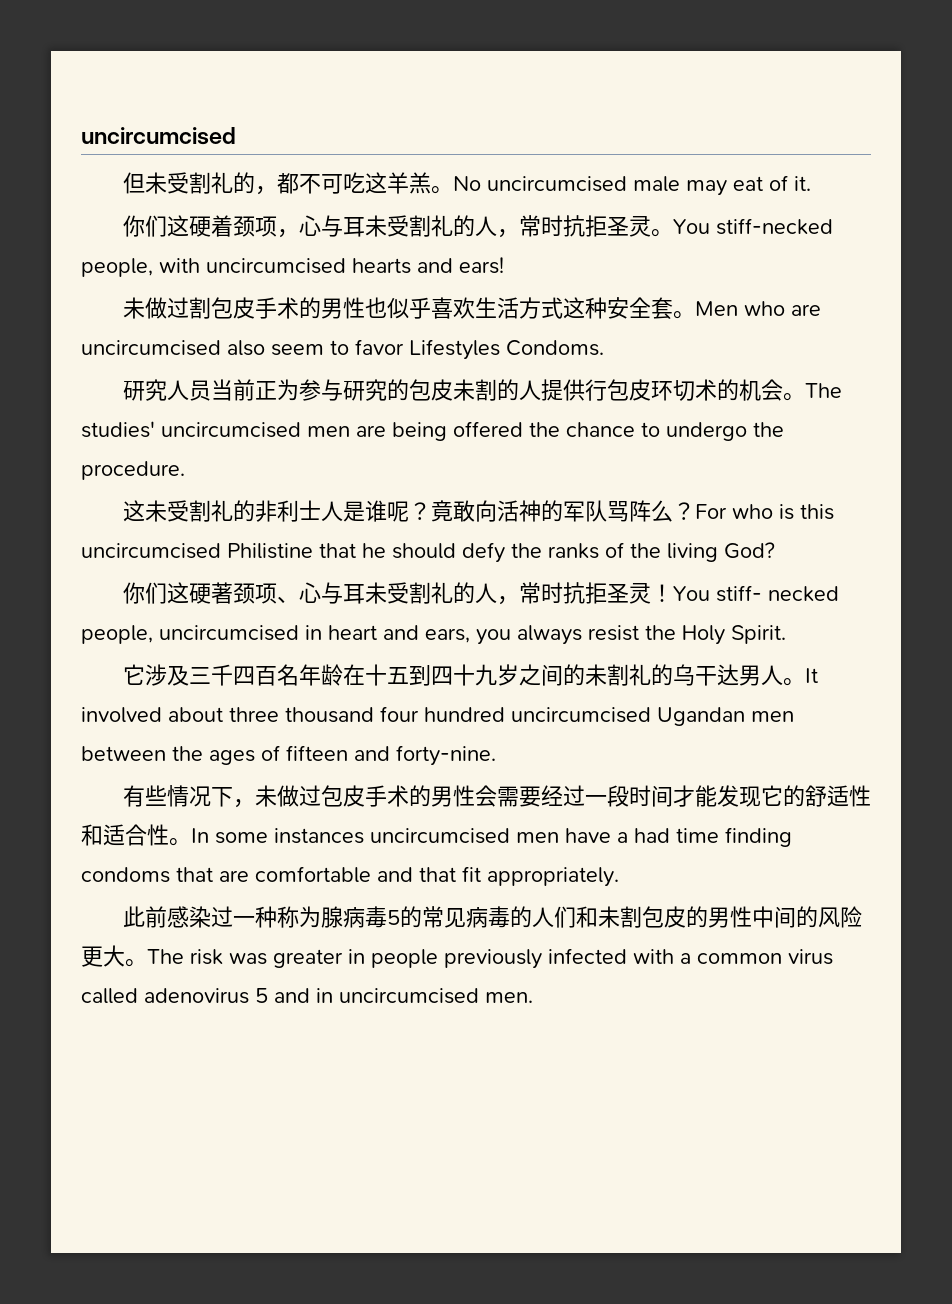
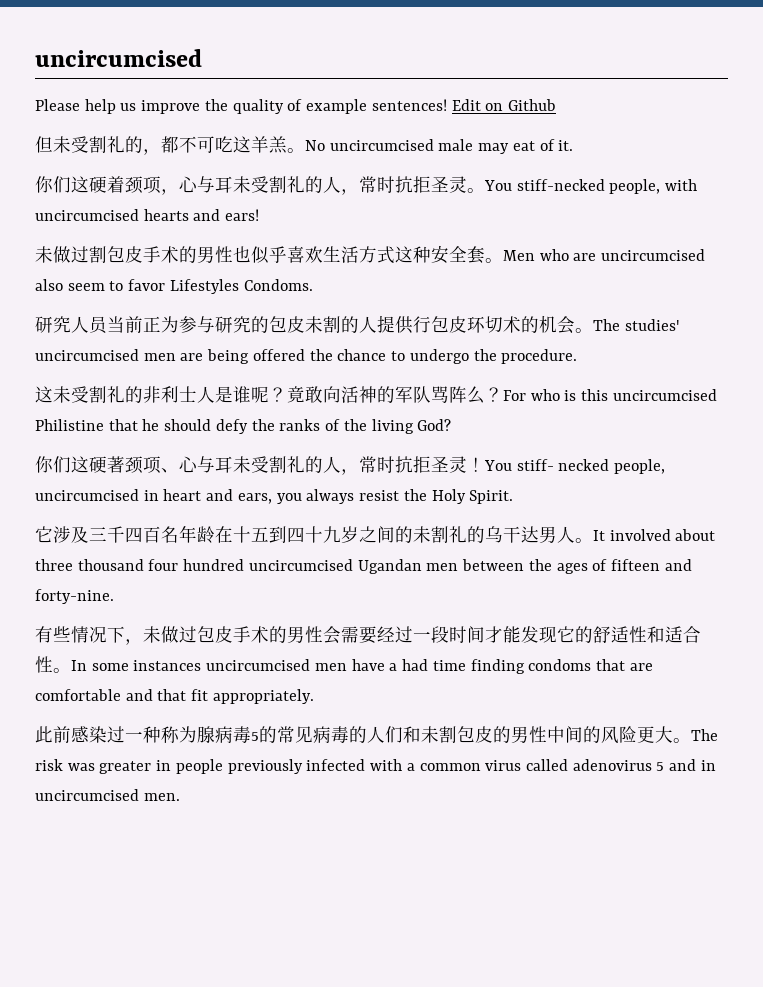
[81,127,236,145] uncircumcised -> [35,49,202,67] [35,99,556,114] uncircumcised // Please help us improve the quality of example sentences! Edit on Github

